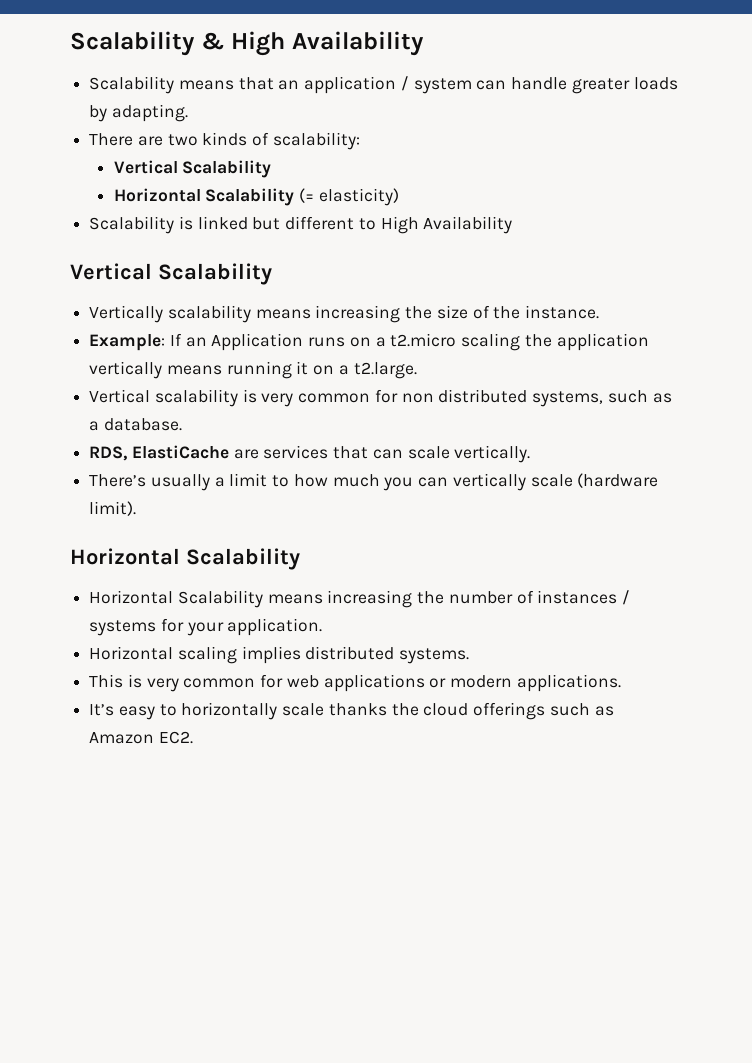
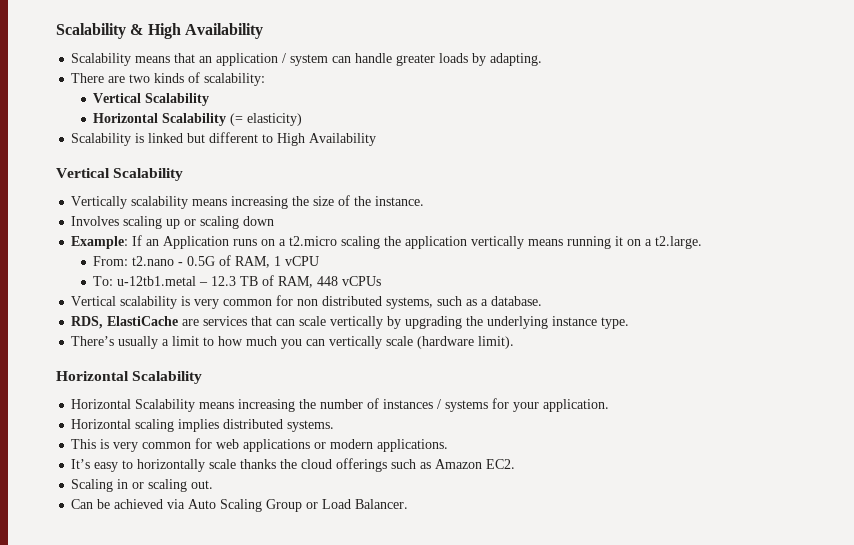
(600, 312) none -> [71,216,275,229] // Involves scaling up or scaling down
(417, 370) none -> [93,255,320,268] [93,275,382,288] // From: t2.nano - 0.5G of RAM, 1 vCPU // To: u-12tb1.metal – 12.3 TB of RAM, 448 vCPUs
[454,445,531,463] vertically. -> [330,316,630,329] vertically by upgrading the underlying instance type.
(193, 737) none -> [71,479,214,492] [71,499,409,512] // Scaling in or scaling out. // Can be achieved via Auto Scaling Group or Load Balancer.

